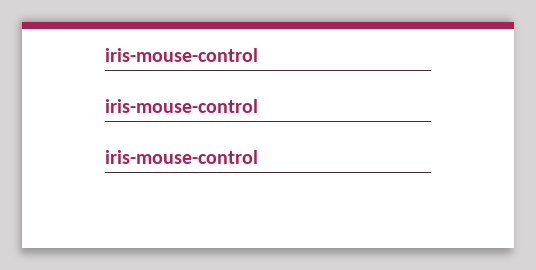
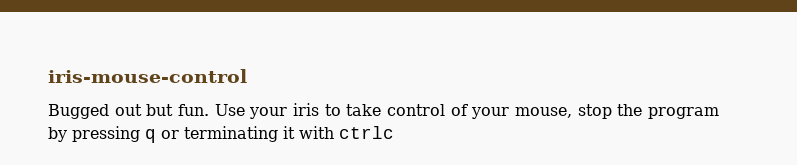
[105,48,258,62] [105,99,258,113] [105,150,258,164] iris-mouse-control // iris-mouse-control // iris-mouse-control -> [48,69,247,83] [48,103,719,119] [48,126,394,143] iris-mouse-control // Bugged out but fun. Use your iris to take control of your mouse, stop the program by pressing q or terminating it with ctrlc

